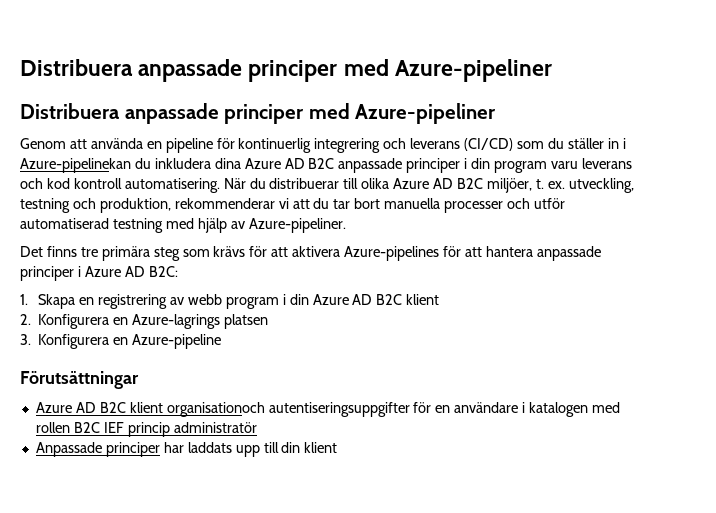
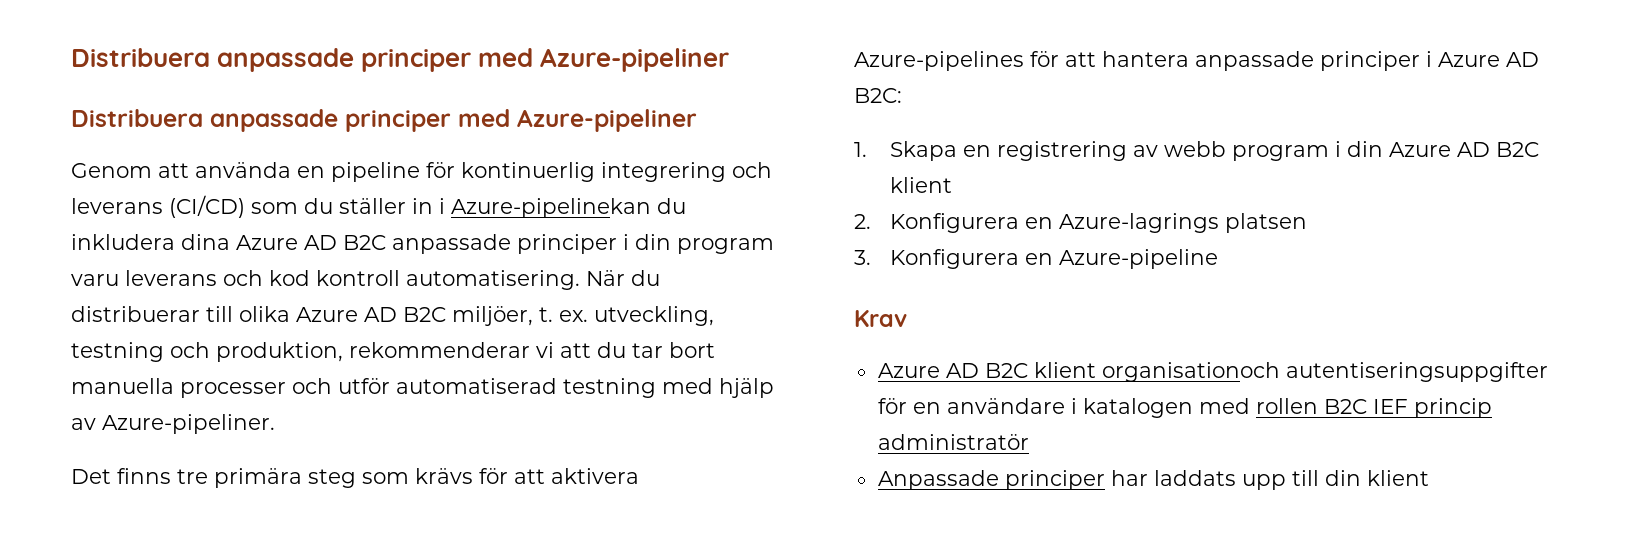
[20,371,139,389] Förutsättningar -> [854,310,907,327] Krav

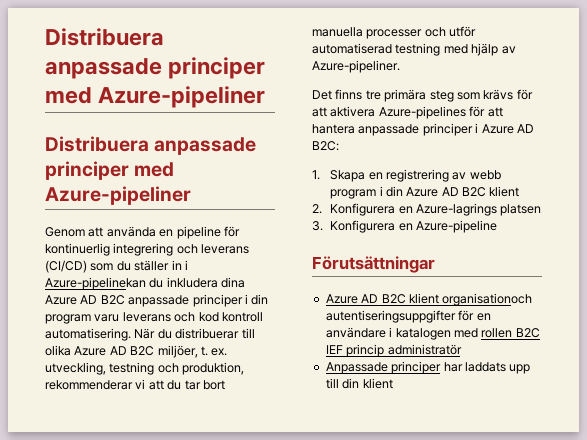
[854,310,907,327] Krav -> [312,256,435,273] Förutsättningar

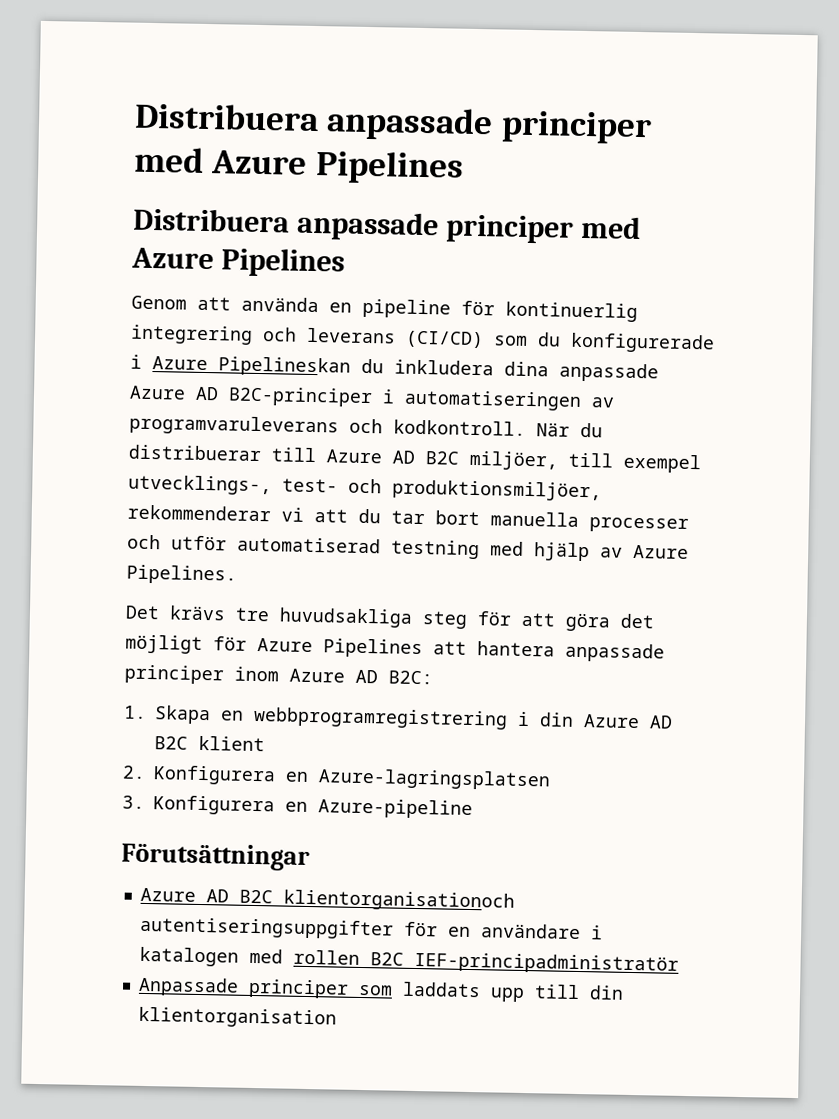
[45,28,164,46] [45,57,266,79] [45,86,266,108] [45,136,257,155] [45,161,175,180] [45,186,191,205] Distribuera anpassade principer med Azure-pipeliner // Distribuera anpassade principer med Azure-pipeliner -> [134,102,652,145] [134,146,464,185] [133,207,641,244] [131,247,345,278] Distribuera anpassade principer med Azure Pipelines // Distribuera anpassade principer med Azure Pipelines
[134,260,188,271] [45,277,146,290] ställer in i Azure-pipelinekan -> [570,332,715,354] [130,354,351,377] konfigurerade i Azure Pipelineskan
[45,294,269,307] [45,312,263,324] [45,328,131,341] Azure AD B2C anpassade principer i din program varu leverans och kod kontroll automatisering. -> [559,362,659,383] [129,385,615,411] [129,414,526,437] anpassade Azure AD B2C-principer i automatiseringen av programvaruleverans och kodkontroll.
[45,345,71,356] olika -> (317, 455) none
[200,346,228,356] [45,362,245,375] t. ex. utveckling, testning och produktion, -> [568,452,701,474] [128,474,602,502] till exempel utvecklings-, test- och produktionsmiljöer,
[312,60,400,73] Azure-pipeliner. -> [633,544,689,559] [126,564,237,585] Azure Pipelines.
[335,89,533,102] [312,106,486,119] finns tre primära steg som krävs för att aktivera Azure-pipelines för -> [169,605,655,632] [125,634,423,659] krävs tre huvudsakliga steg för att göra det möjligt för Azure Pipelines
[475,123,479,133] i -> [234,666,279,682] inom
[385,169,501,182] [330,189,377,199] registrering av webb program -> [253,706,508,730] webbprogramregistrering
[415,203,542,216] Azure-lagrings platsen -> [318,768,551,791] Azure-lagringsplatsen
[408,293,533,306] klient organisationoch -> [282,889,515,912] klientorganisationoch
[325,344,462,357] IEF princip administratör -> [413,951,679,975] IEF-principadministratör
[443,362,463,372] har -> [357,984,393,996] som
[362,378,393,389] klient -> [137,1006,337,1029] klientorganisation

